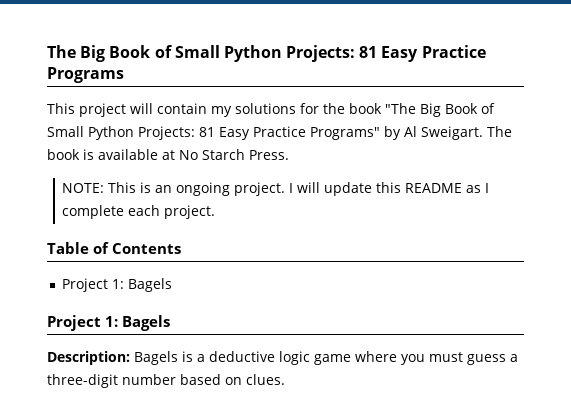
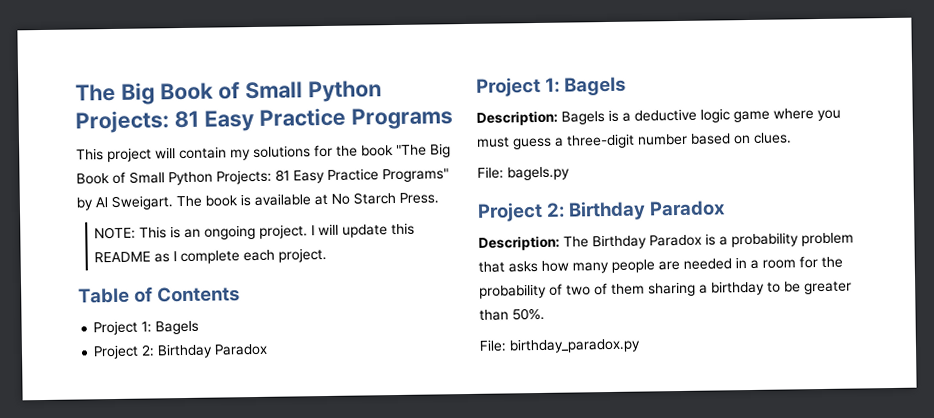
(172, 285) none -> [93,343,269,360] // Project 2: Birthday Paradox
(285, 379) none -> [477,166,570,181] [477,200,727,222] [478,232,854,251] [478,256,843,274] [479,280,852,299] [479,307,545,321] [479,337,641,354] // File: bagels.py // Project 2: Birthday Paradox // Description: The Birthday Paradox is a probability problem that asks how many people are needed in a room for the probability of two of them sharing a birthday to be greater than 50%. // File: birthday_paradox.py

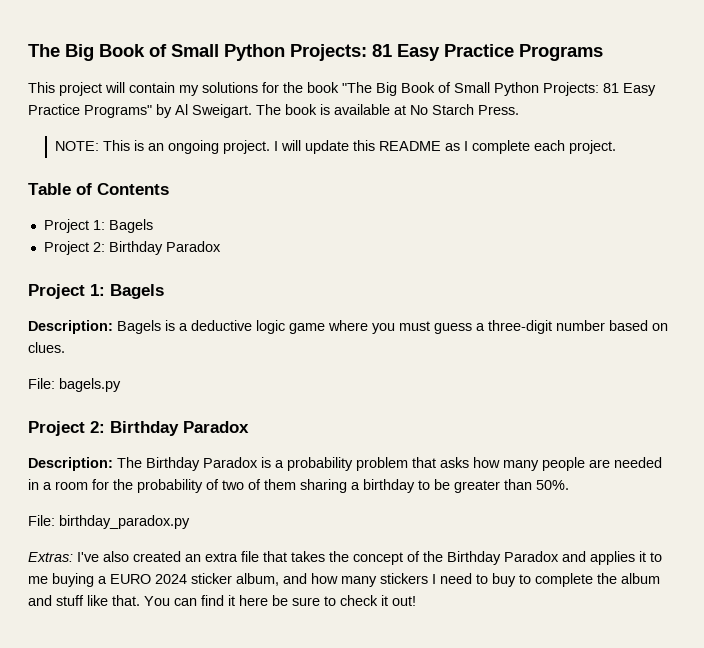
(641, 345) none -> [28,551,662,565] [28,573,660,587] [28,595,416,606] // Extras: I've also created an extra file that takes the concept of the Birthday Paradox and applies it to me buying a EURO 2024 sticker album, and how many stickers I need to buy to complete the album and stuff like that. You can find it here be sure to check it out!

